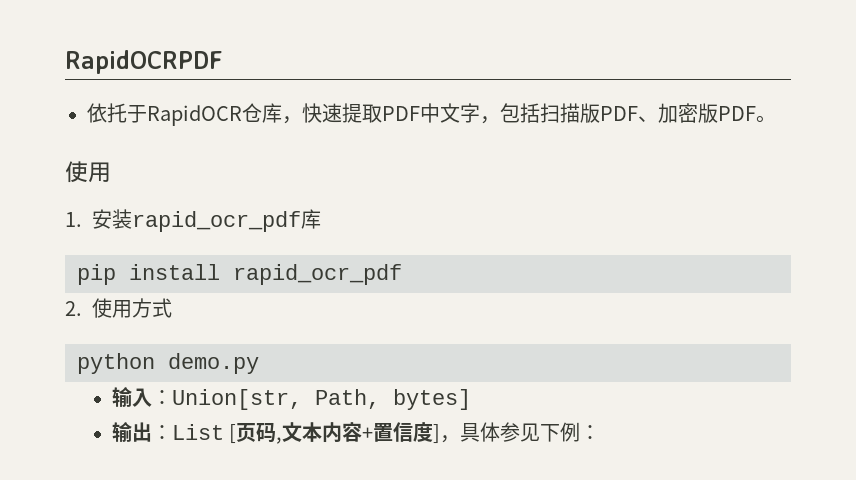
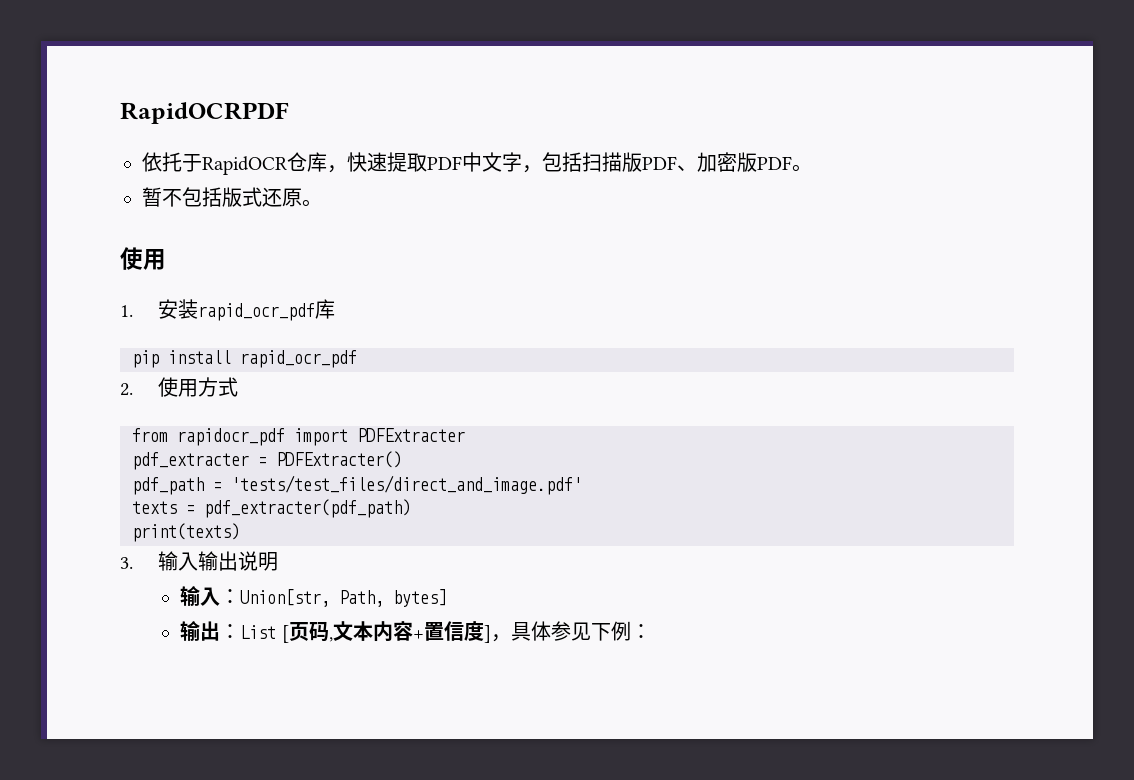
(776, 119) none -> [142,187,322,207] // 暂不包括版式还原。
[77,353,259,374] python demo.py -> [132,428,465,446] [132,451,402,470] [132,475,582,495] [132,499,411,518] [132,523,240,542] [120,551,279,571] from rapidocr_pdf import PDFExtracter // pdf_extracter = PDFExtracter() // pdf_path = 'tests/test_files/direct_and_image.pdf' // texts = pdf_extracter(pdf_path) // print(texts) // 3.输入输出说明

